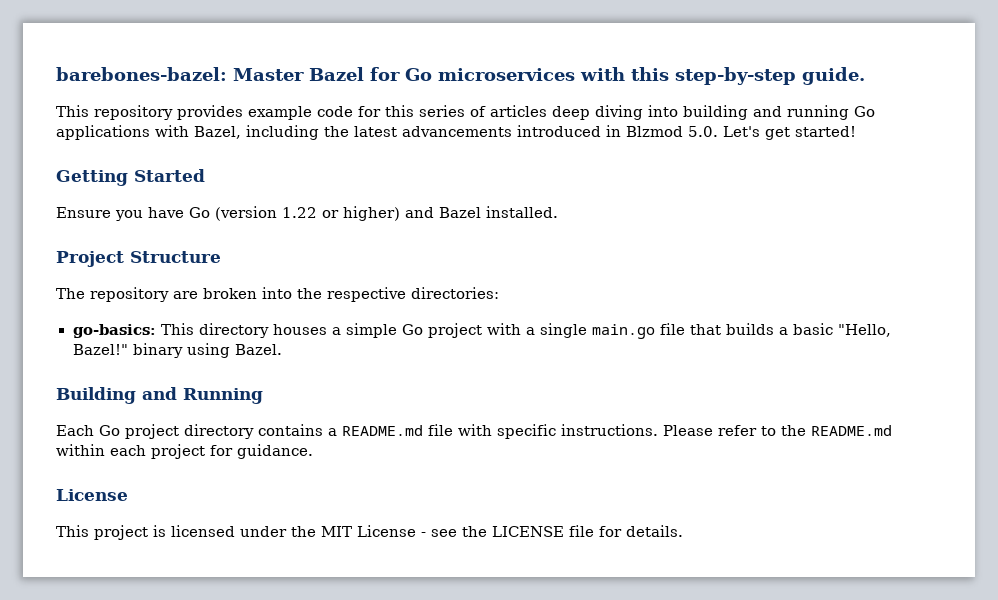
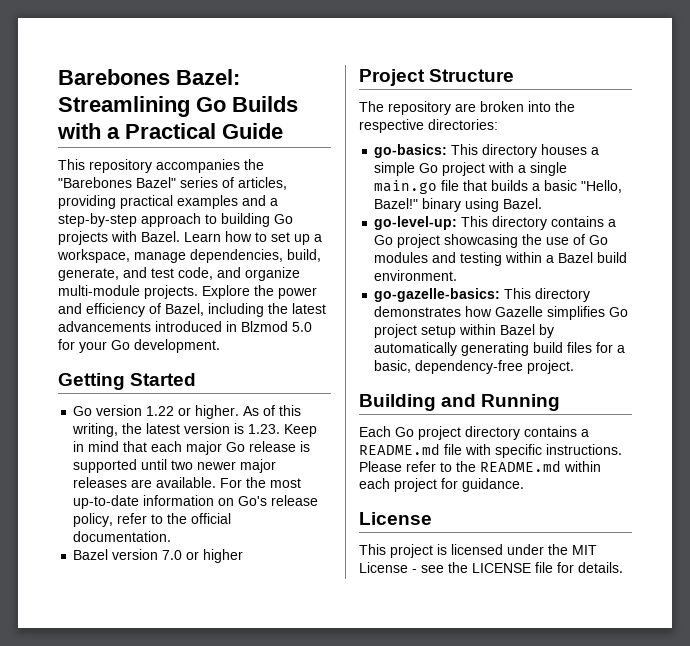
[56,67,865,85] [56,105,875,120] [56,125,189,140] barebones-bazel: Master Bazel for Go microservices with this step-by-step guide. // This repository provides example code for this series of articles deep diving into building and running Go applications with -> [58,69,240,85] [58,96,298,117] [57,123,283,139] [58,159,264,173] [58,177,287,190] [58,195,278,209] [58,213,293,227] [58,231,322,245] [57,249,321,263] [58,267,300,281] [58,285,317,299] [58,303,161,317] Barebones Bazel: Streamlining Go Builds with a Practical Guide // This repository accompanies the "Barebones Bazel" series of articles, providing practical examples and a step-by-step approach to building Go projects with Bazel. Learn how to set up a workspace, manage dependencies, build, generate, and test code, and organize multi-module projects. Explore the power and efficiency of
[688,126,856,140] [56,169,205,186] [56,206,558,221] 5.0. Let's get started! // Getting Started // Ensure you have Go (version 1.22 or higher) and Bazel installed. -> [292,322,312,332] [58,339,220,353] [58,373,197,390] [73,405,302,419] [72,423,318,437] [73,441,311,455] [73,459,277,473] [73,477,302,488] [73,495,319,509] [73,513,232,527] [73,531,172,542] [73,549,244,563] 5.0 for your Go development. // Getting Started // Go version 1.22 or higher. As of this writing, the latest version is 1.23. Keep in mind that each major Go release is supported until two newer major releases are available. For the most up-to-date information on Go's release policy, refer to the official documentation. // Bazel version 7.0 or higher
(282, 349) none -> [374,216,617,230] [374,234,609,248] [374,252,628,266] [374,270,458,281] [374,288,591,302] [374,306,629,320] [374,324,555,338] [374,342,626,356] [374,360,575,374] // go-level-up: This directory contains a Go project showcasing the use of Go modules and testing within a Bazel build environment. // go-gazelle-basics: This directory demonstrates how Gazelle simplifies Go project setup within Bazel by automatically generating build files for a basic, dependency-free project.

